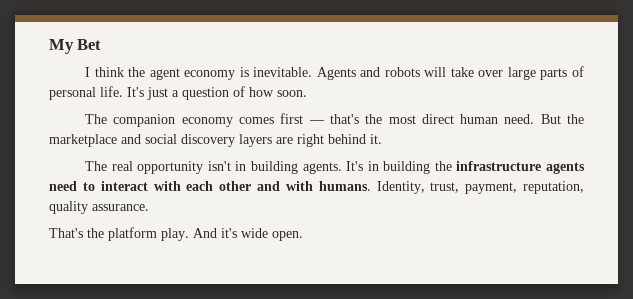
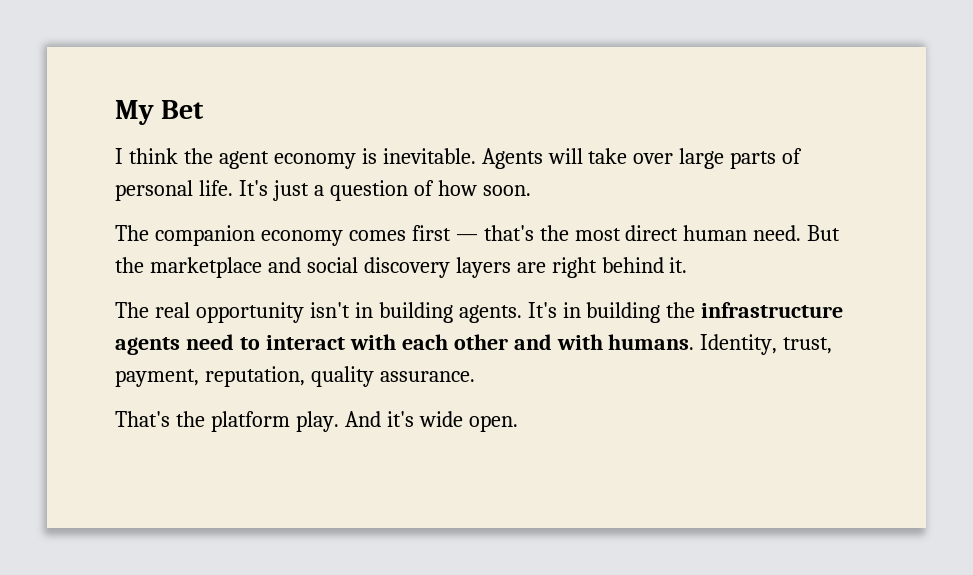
[360,67,420,77] and robots -> (543, 158) none

